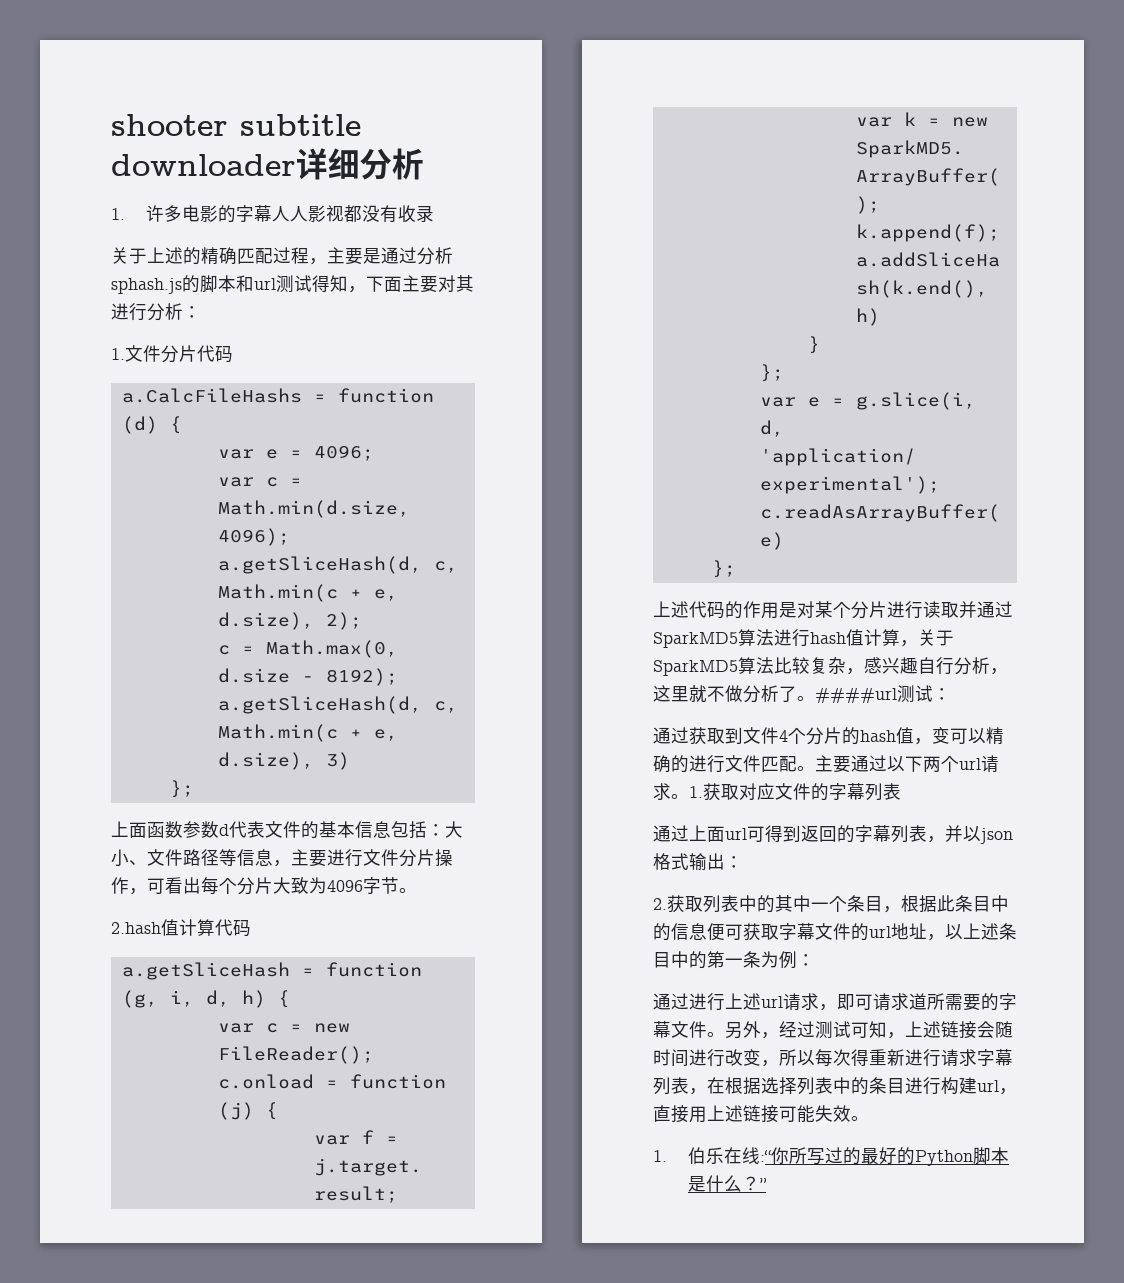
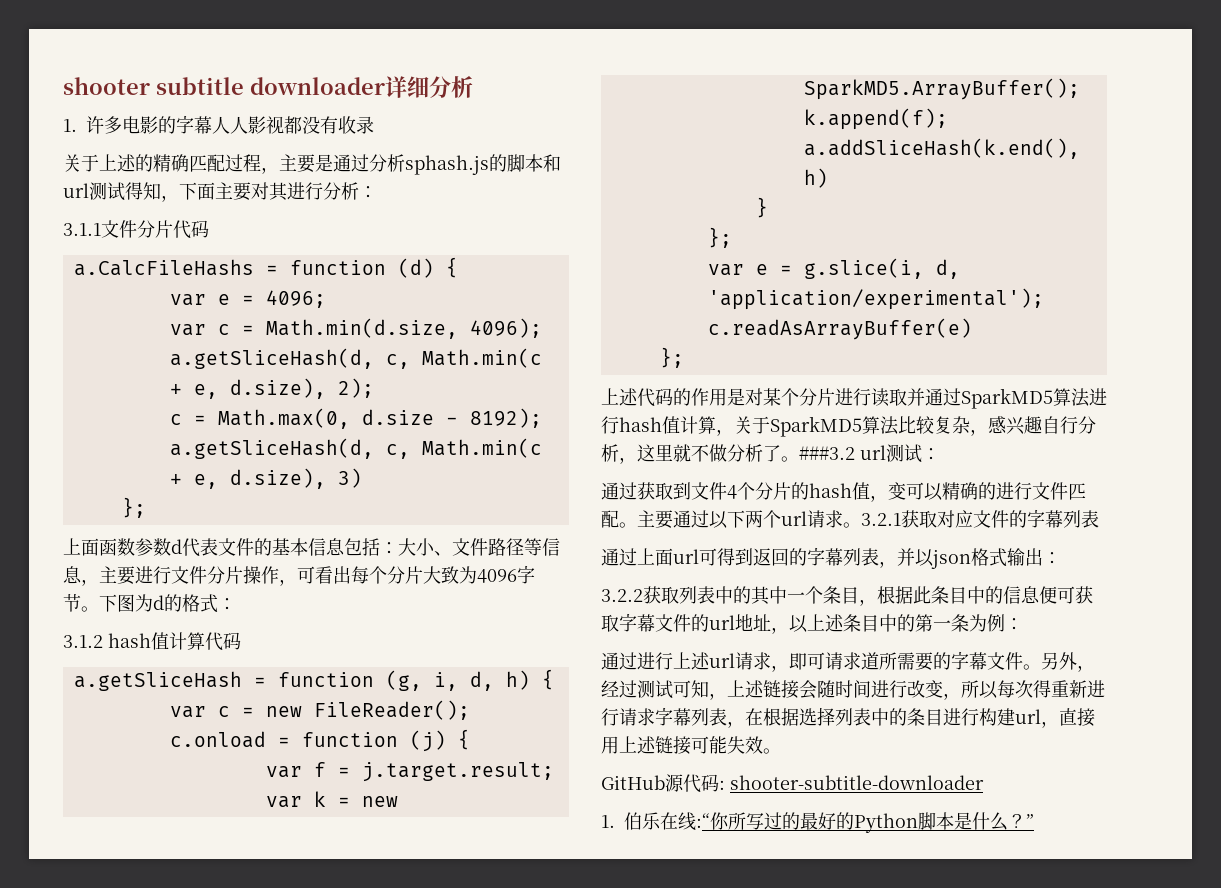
[111,348,125,360] 1. -> [63,223,101,236] 3.1.1
[111,922,161,934] // 2.hash -> [99,594,236,613] [63,633,151,648] 下图为d的格式： // 3.1.2 hash
[815,687,897,704] ####url -> [799,445,886,460] ###3.2 url
[689,786,703,798] 1. -> [861,513,901,526] 3.2.1
[653,898,667,910] 2. -> [601,589,643,602] 3.2.2
(869, 1118) none -> [601,774,984,793] // GitHub源代码: shooter-subtitle-downloader

